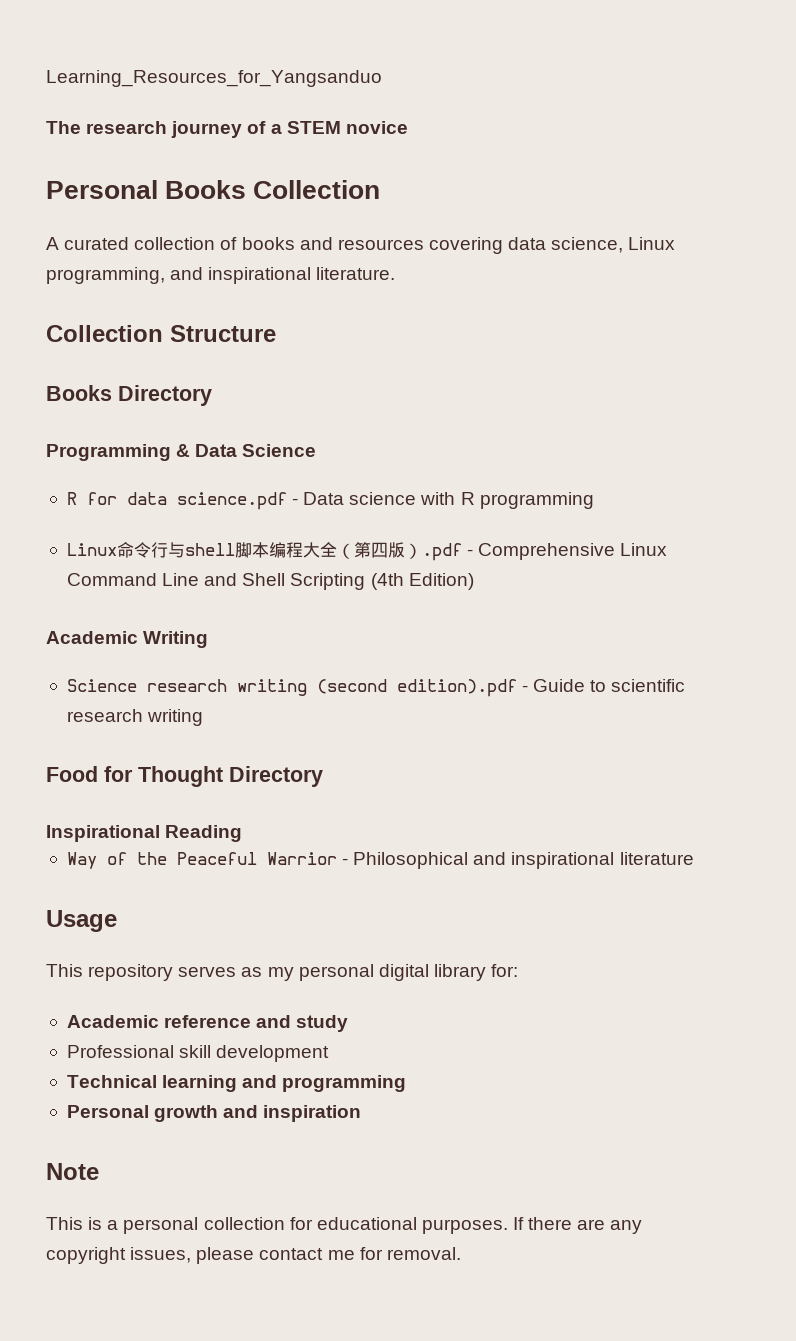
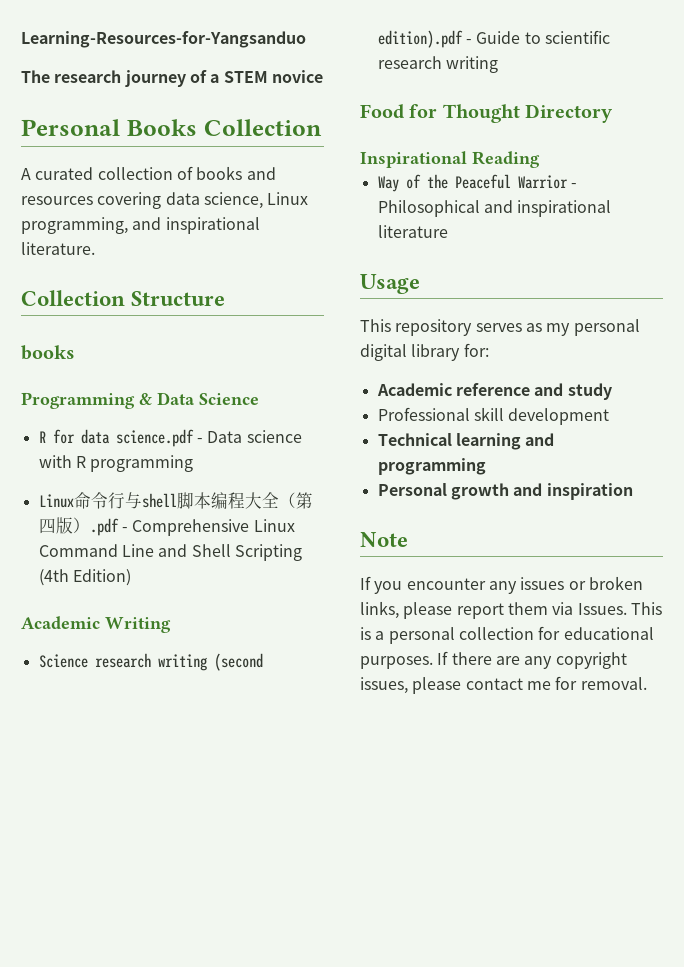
[46,70,382,87] Learning_Resources_for_Yangsanduo -> [21,31,306,48] Learning-Resources-for-Yangsanduo
[46,385,212,406] Books Directory -> [21,345,75,360] books
(99, 1171) none -> [360,576,643,594] [360,601,627,619] If you encounter any issues or broken links, please report them via Issues.

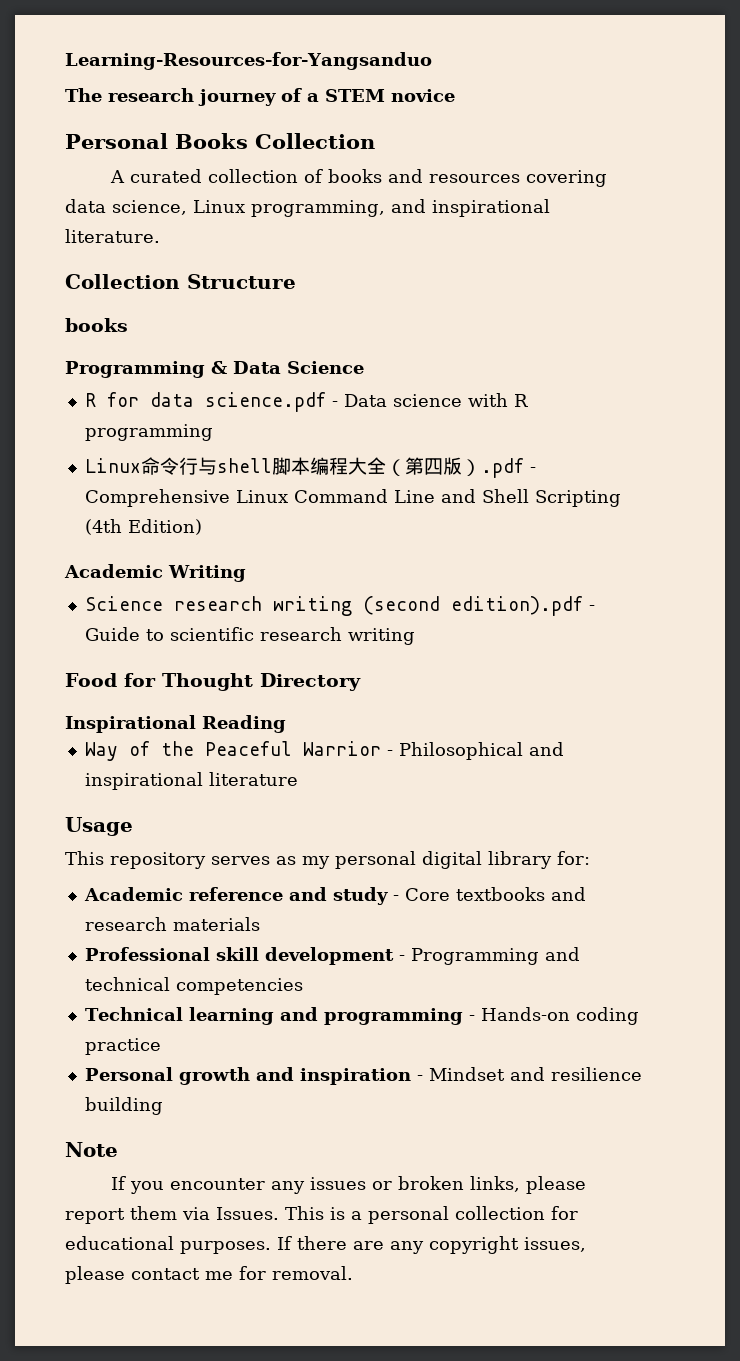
[377,407,610,425] // Professional skill development -> [392,887,586,901] [84,917,260,931] [84,947,580,965] [84,977,303,995] - Core textbooks and research materials // Professional skill development - Programming and technical competencies
(486, 466) none -> [468,1007,639,1025] [84,1038,161,1055] - Hands-on coding practice
(633, 491) none -> [416,1067,642,1081] [84,1097,163,1115] - Mindset and resilience building

